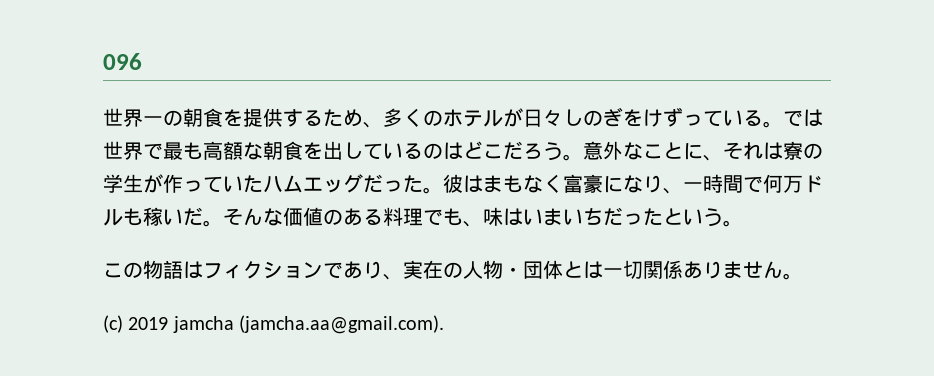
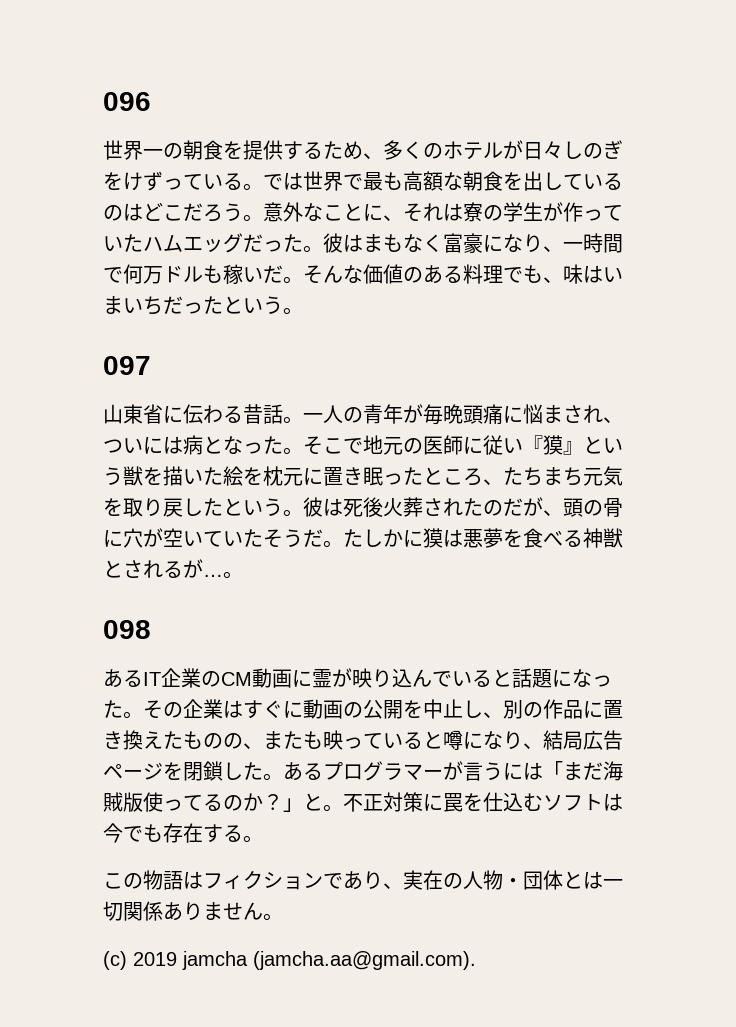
(743, 223) none -> [103,356,151,375] [103,404,623,425] [103,435,623,455] [103,466,623,486] [103,497,623,517] [103,528,623,548] [103,559,243,579] [103,620,151,639] [103,668,612,688] [103,699,623,719] [103,730,623,750] [103,761,623,781] [103,792,623,812] [103,823,263,843] // 097 // 山東省に伝わる昔話。一人の青年が毎晩頭痛に悩まされ、ついには病となった。そこで地元の医師に従い『獏』という獣を描いた絵を枕元に置き眠ったところ、たちまち元気を取り戻したという。彼は死後火葬されたのだが、頭の骨に穴が空いていたそうだ。たしかに獏は悪夢を食べる神獣とされるが…。 // 098 // あるIT企業のCM動画に霊が映り込んでいると話題になった。その企業はすぐに動画の公開を中止し、別の作品に置き換えたものの、またも映っていると噂になり、結局広告ページを閉鎖した。あるプログラマーが言うには「まだ海賊版使ってるのか？」と。不正対策に罠を仕込むソフトは今でも存在する。

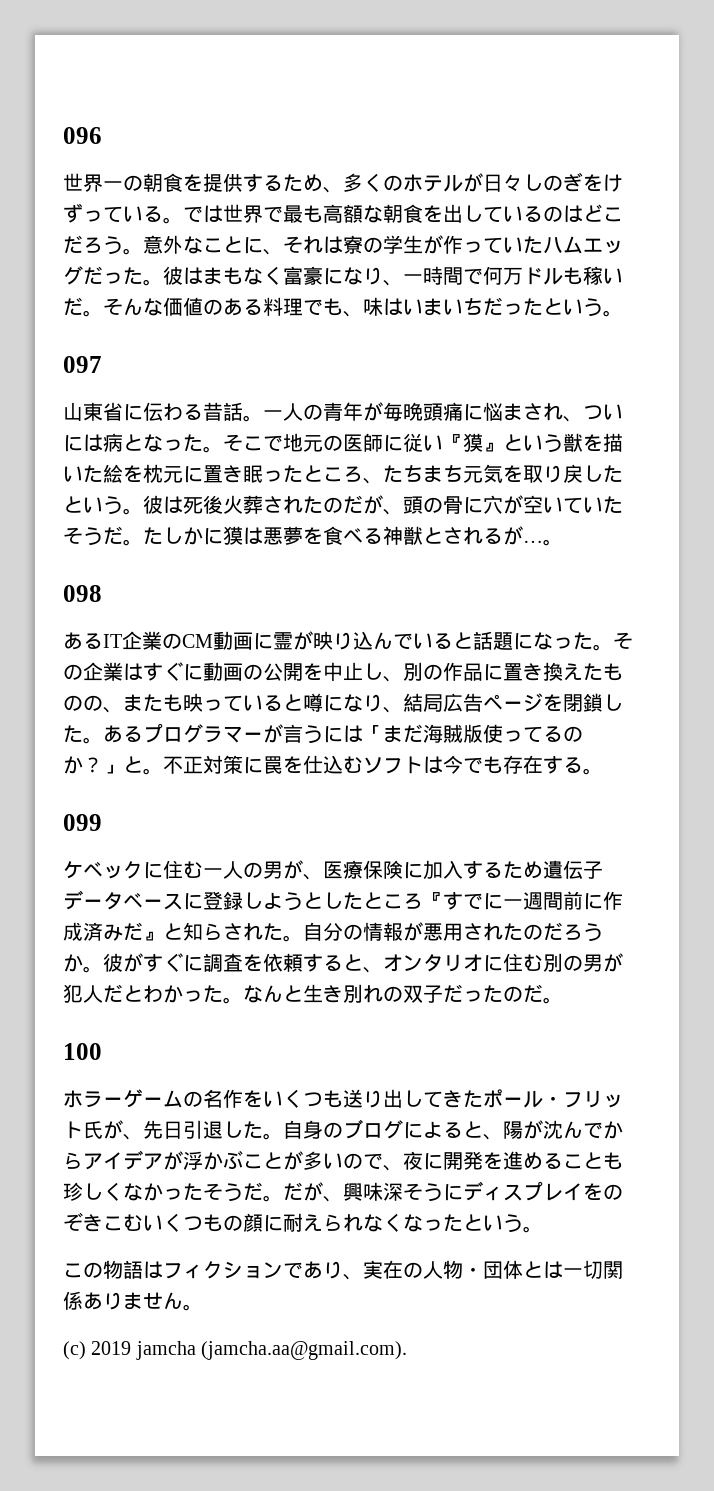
(263, 839) none -> [63,814,102,831] [63,860,603,880] [63,890,623,911] [63,922,603,942] [63,953,623,973] [63,984,563,1004] [63,1043,102,1060] [63,1089,623,1108] [63,1119,623,1140] [63,1150,623,1171] [63,1181,623,1202] [63,1212,543,1233] // 099 // ケベックに住む一人の男が、医療保険に加入するため遺伝子データベースに登録しようとしたところ『すでに一週間前に作成済みだ』と知らされた。自分の情報が悪用されたのだろうか。彼がすぐに調査を依頼すると、オンタリオに住む別の男が犯人だとわかった。なんと生き別れの双子だったのだ。 // 100 // ホラーゲームの名作をいくつも送り出してきたポール・フリット氏が、先日引退した。自身のブログによると、陽が沈んでからアイデアが浮かぶことが多いので、夜に開発を進めることも珍しくなかったそうだ。だが、興味深そうにディスプレイをのぞきこむいくつもの顔に耐えられなくなったという。

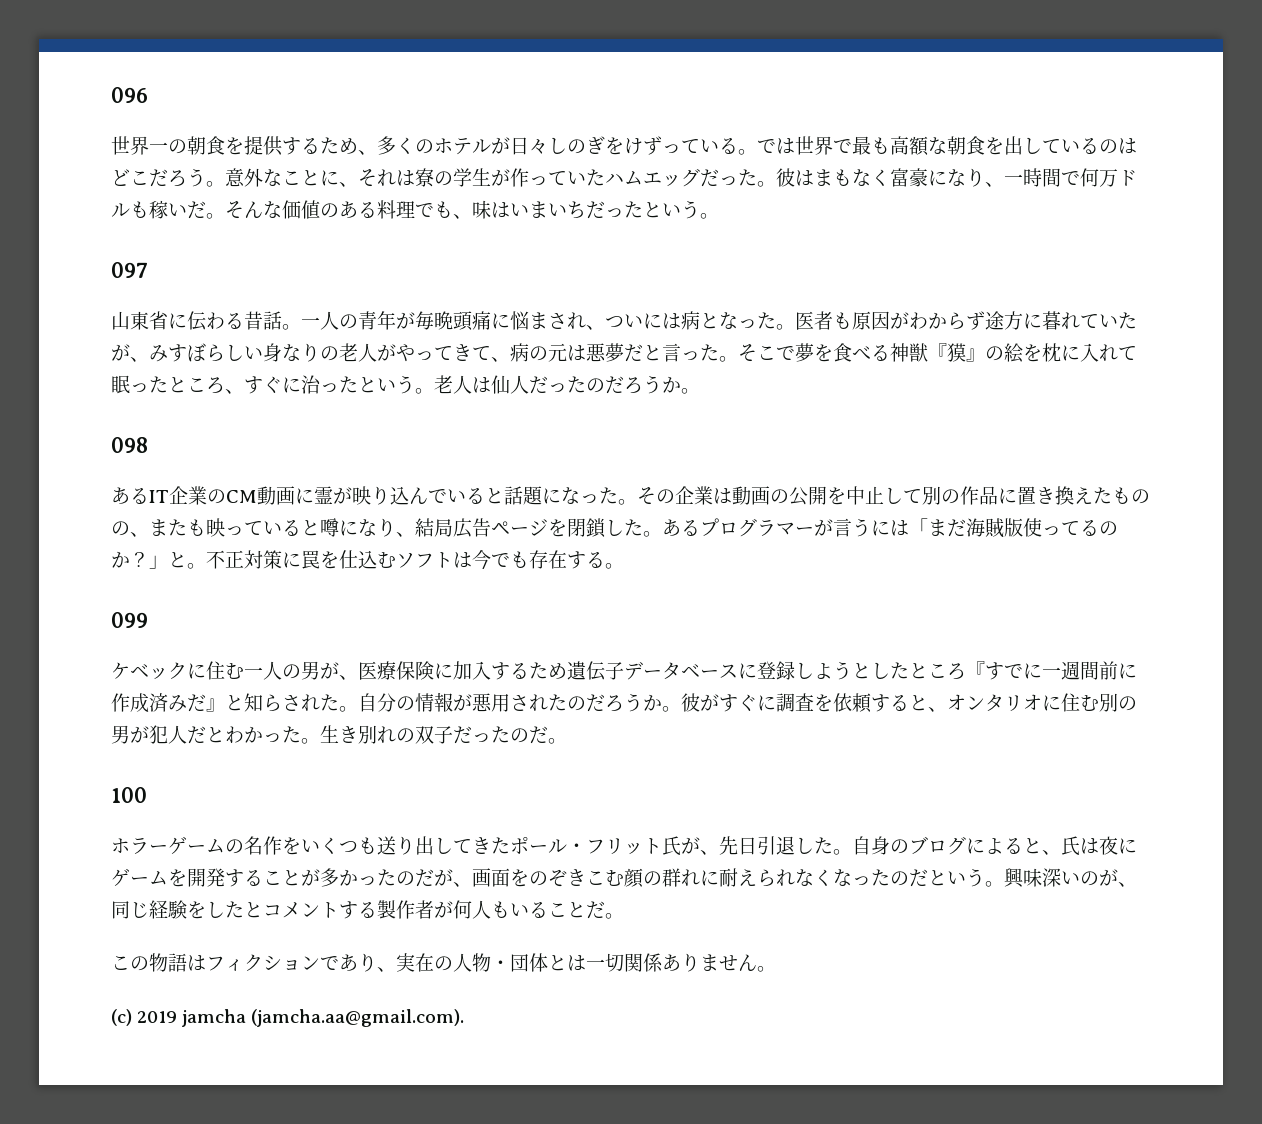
[223,433,623,453] [63,464,623,484] [63,495,623,515] [63,526,543,546] そこで地元の医師に従い『獏』という獣を描いた絵を枕元に置き眠ったところ、たちまち元気を取り戻したという。彼は死後火葬されたのだが、頭の骨に穴が空いていたそうだ。たしかに獏は悪夢を食べる神獣とされるが… -> [795,311,1137,330] [111,343,1137,363] [111,375,681,394] 医者も原因がわからず途方に暮れていたが、みすぼらしい身なりの老人がやってきて、病の元は悪夢だと言った。そこで夢を食べる神獣『獏』の絵を枕に入れて眠ったところ、すぐに治ったという。老人は仙人だったのだろうか
[143,662,203,681] すぐに -> (732, 496) none
[383,676,403,682] 、 -> [903,489,922,503] て
[243,985,303,1003] なんと -> (320, 741) none
[503,1120,623,1139] [63,1150,623,1171] [63,1181,623,1202] [63,1212,263,1232] 陽が沈んでからアイデアが浮かぶことが多いので、夜に開発を進めることも珍しくなかったそうだ。だが、興味深そうにディスプレイをのぞきこむいくつもの顔 -> [1061,836,1137,856] [111,868,700,888] 氏は夜にゲームを開発することが多かったのだが、画面をのぞきこむ顔の群れ
[463,1214,543,1233] という。 -> [890,868,1137,888] [111,900,624,919] のだという。興味深いのが、同じ経験をしたとコメントする製作者が何人もいることだ。

